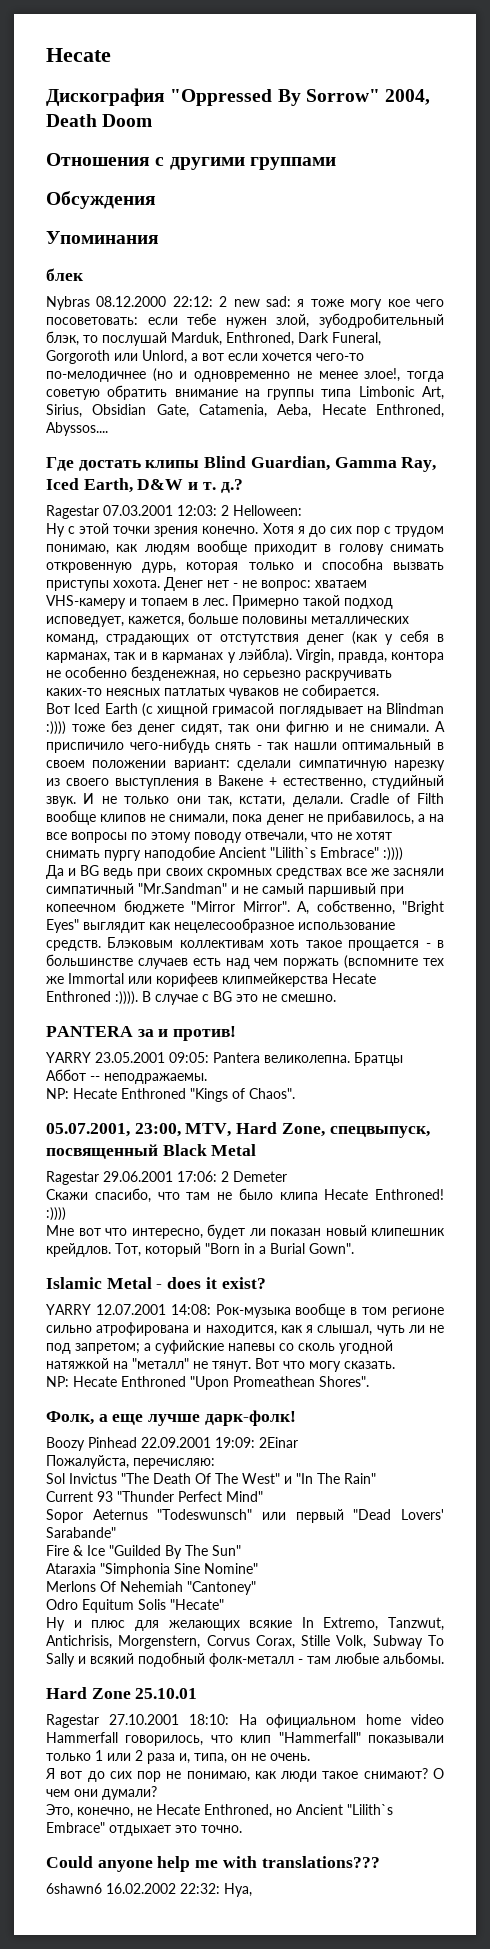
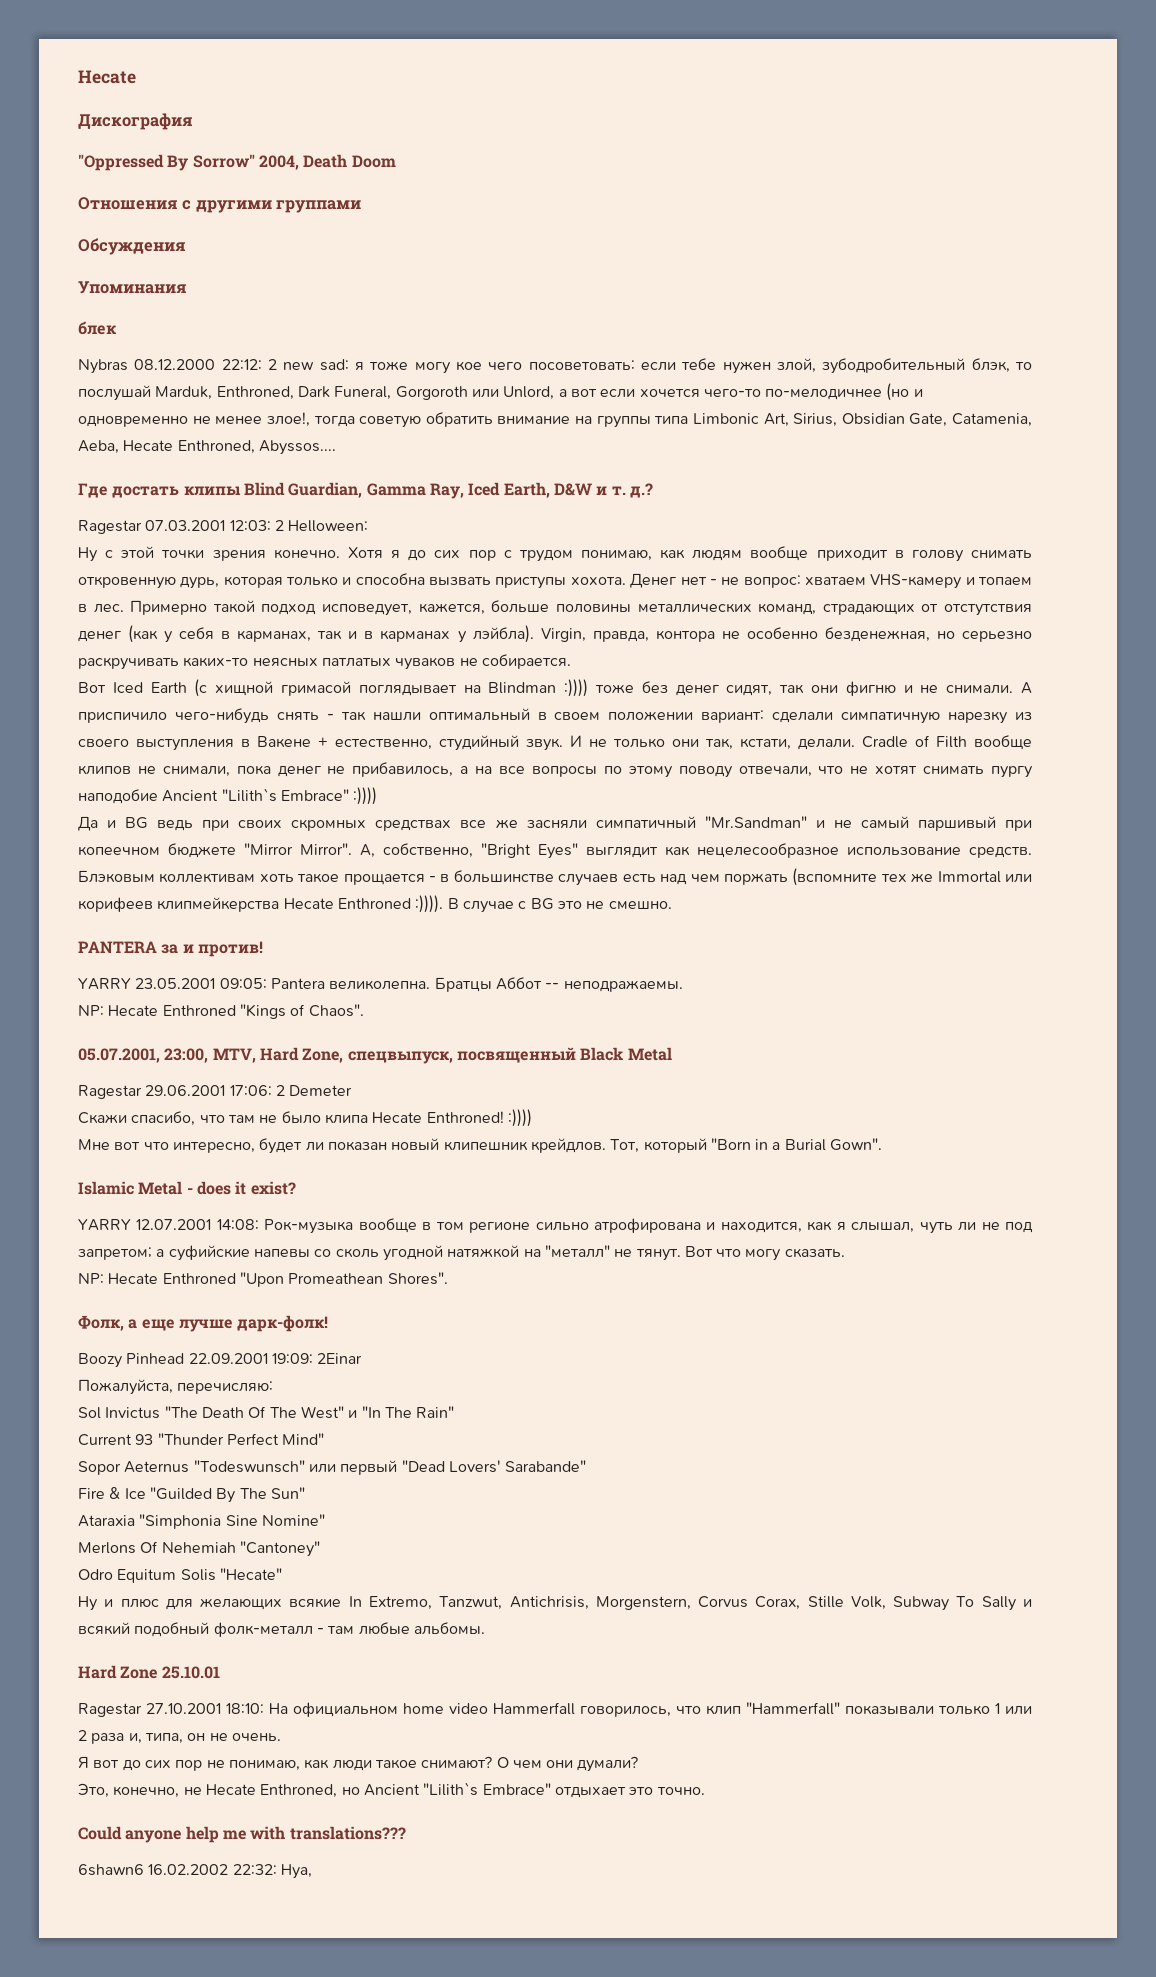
(165, 97) none -> (193, 121) //

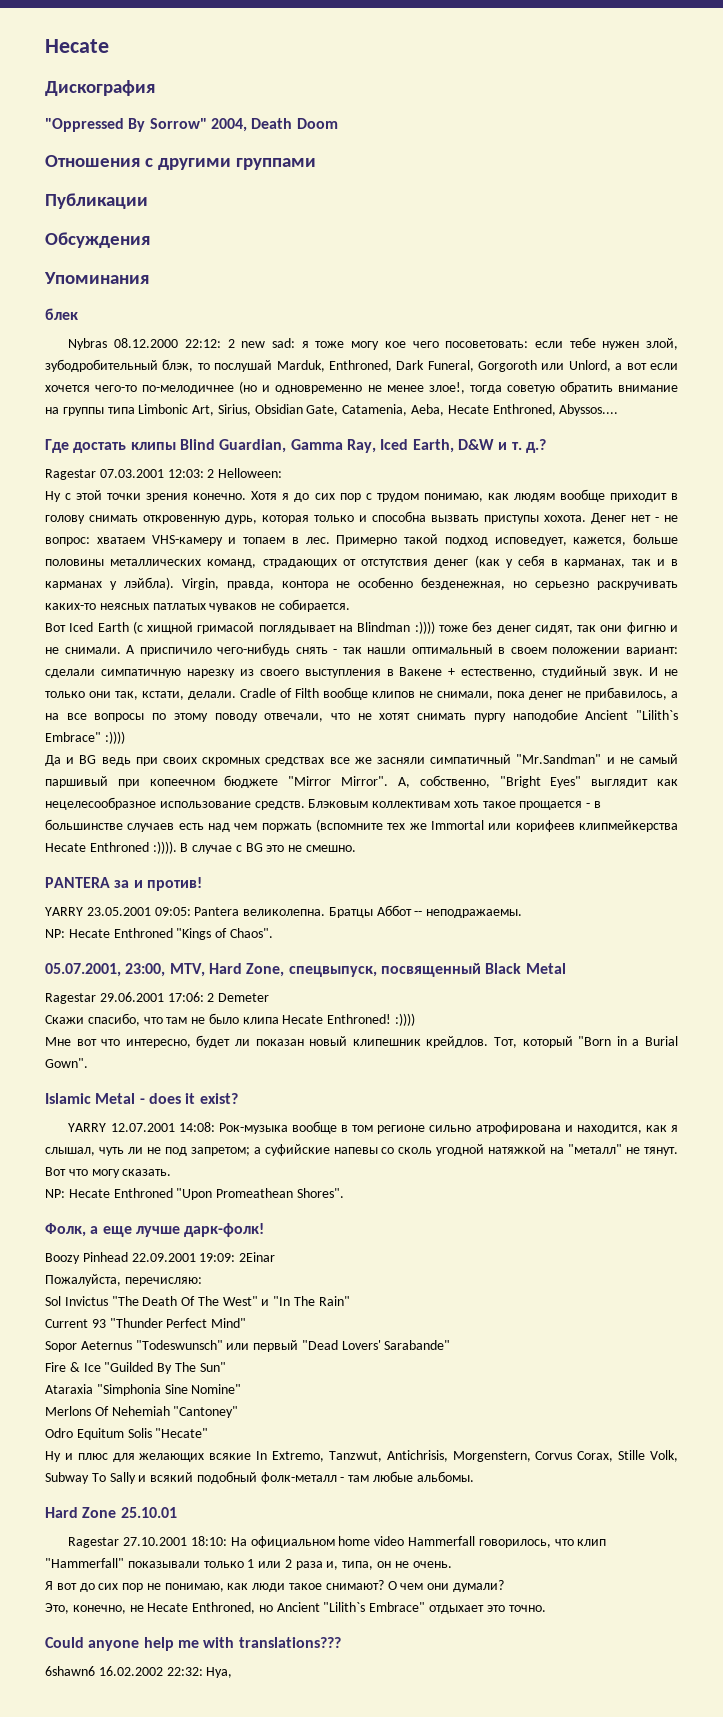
(362, 206) none -> [45,193,148,209] // Публикации

